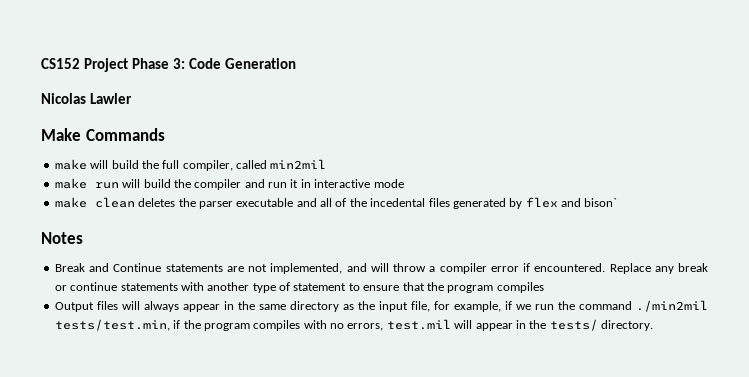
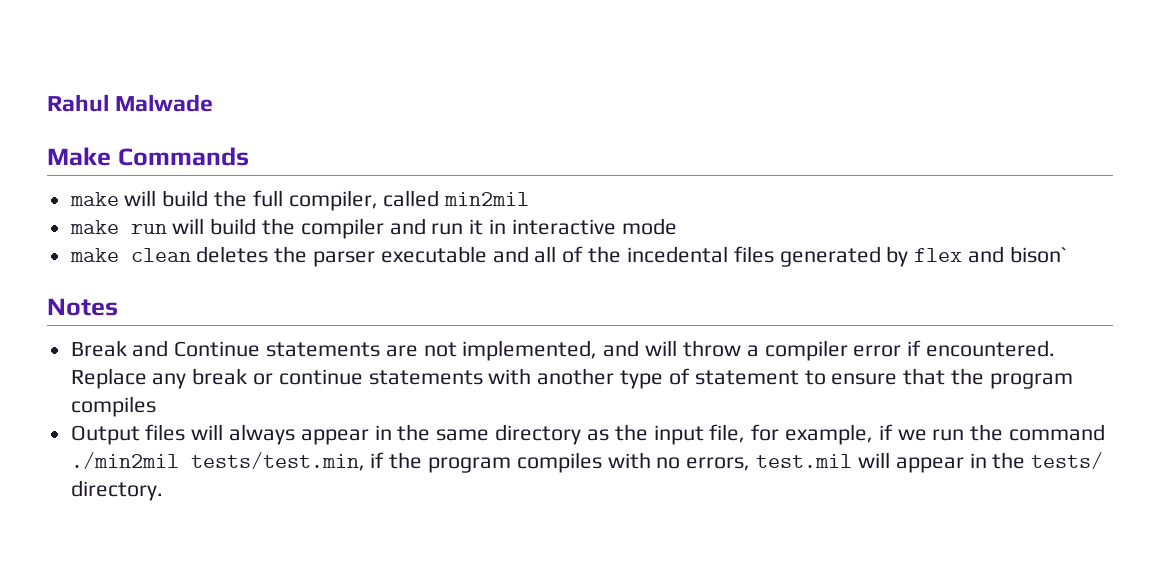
[41,58,296,72] [41,93,132,104] CS152 Project Phase 3: Code Generation // Nicolas Lawler -> [47,94,214,112] Rahul Malwade

